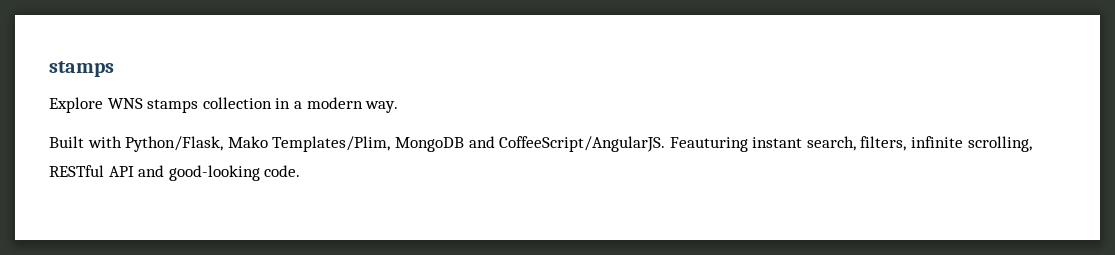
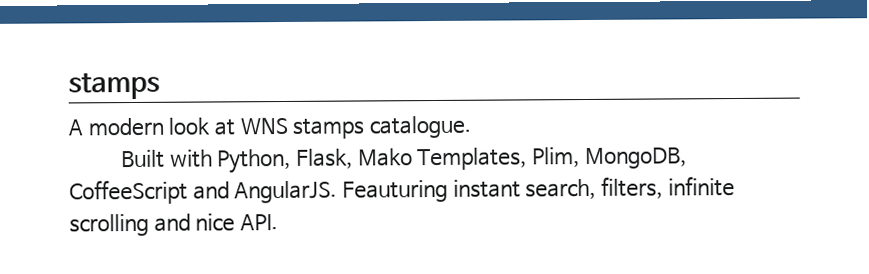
[49,97,399,113] [49,136,666,152] Explore WNS stamps collection in a modern way. // Built with Python/Flask, Mako Templates/Plim, MongoDB and CoffeeScript/AngularJS. -> [68,115,472,139] [120,147,687,174] [69,179,338,205] A modern look at WNS stamps catalogue. // Built with Python, Flask, Mako Templates, Plim, MongoDB, CoffeeScript and AngularJS.
[967,136,1032,152] [49,165,301,181] scrolling, RESTful API and good-looking code. -> [69,213,278,237] scrolling and nice API.

